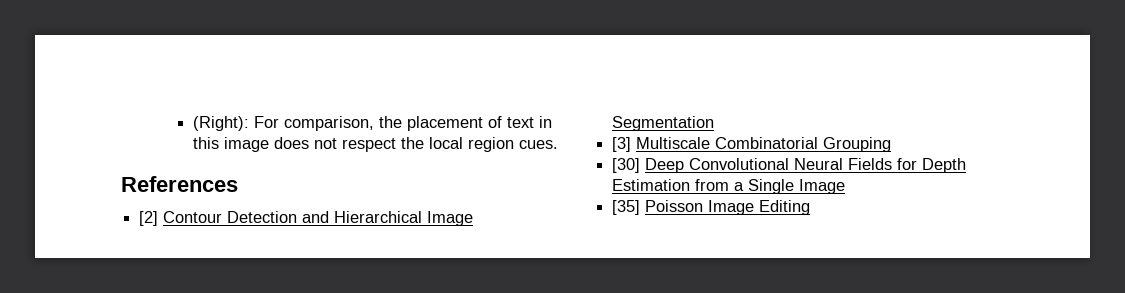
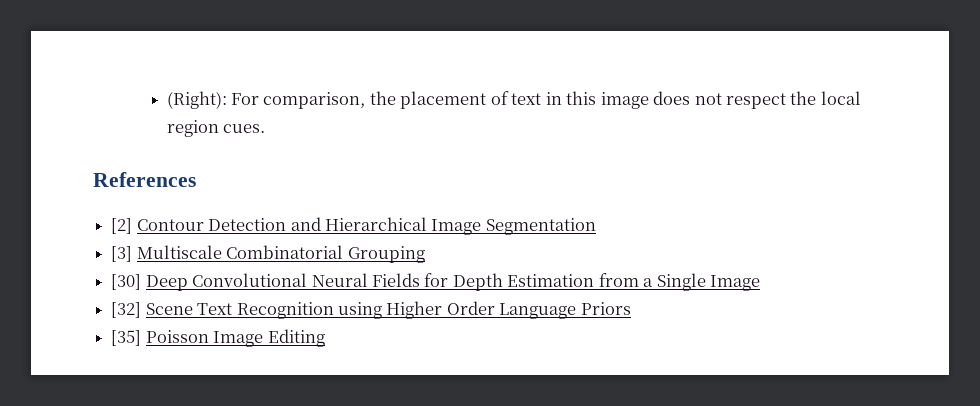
(846, 186) none -> [111,301,631,319] // [32] Scene Text Recognition using Higher Order Language Priors

